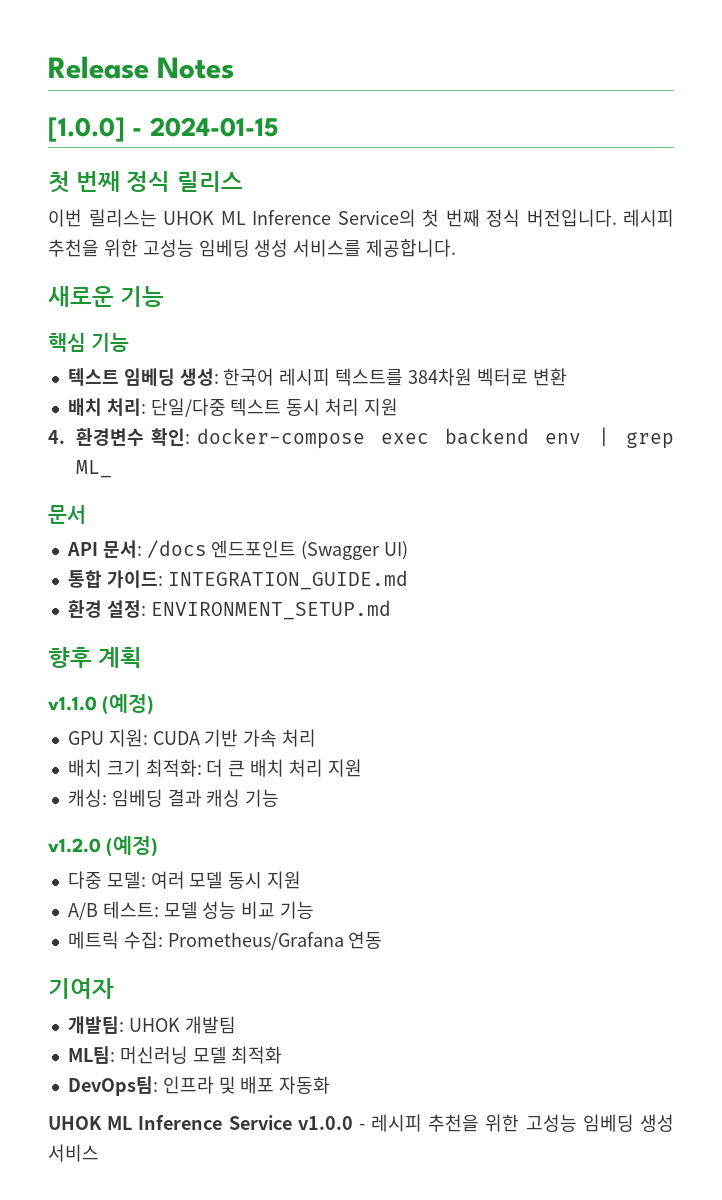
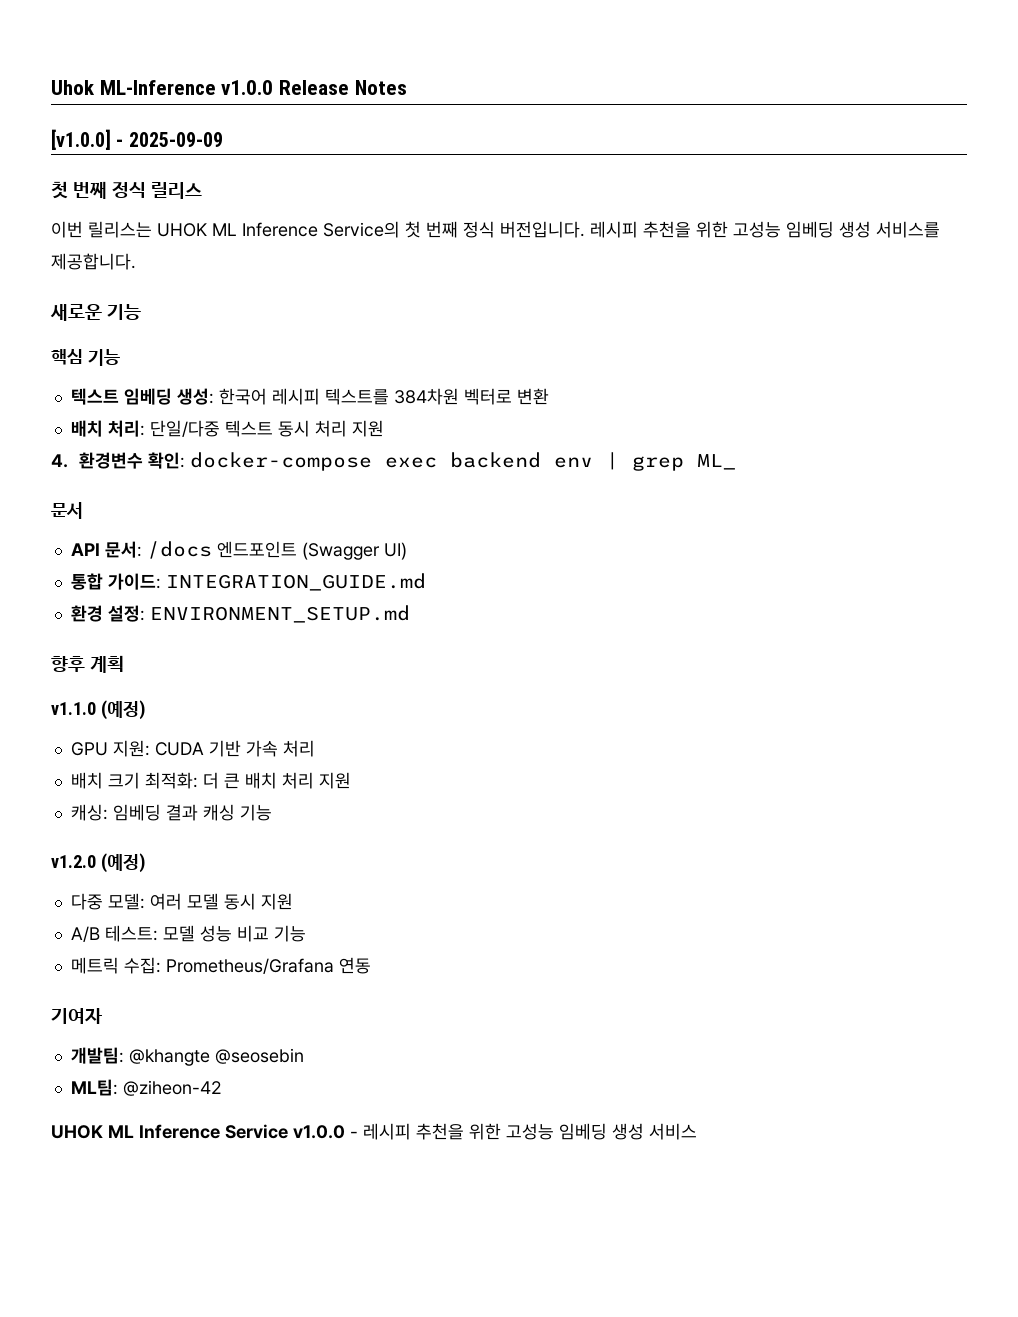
(48, 67) none -> [51,80,274,95] Uhok ML-Inference v1.0.0
[48,117,279,142] [1.0.0] - 2024-01-15 -> [51,129,223,150] [v1.0.0] - 2025-09-09
[128,1016,236,1034] UHOK 개발팀 -> [128,1048,304,1066] @khangte @seosebin
[119,1046,283,1064] [67,1076,331,1096] 머신러닝 모델 최적화 // DevOps팀: 인프라 및 배포 자동화 -> [122,1080,222,1096] @ziheon-42

